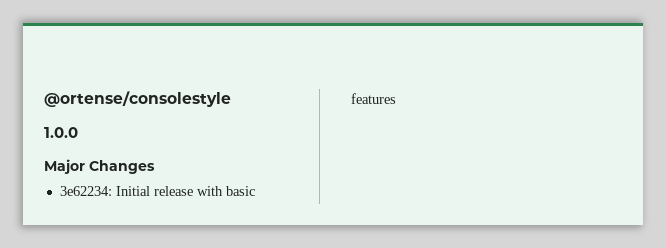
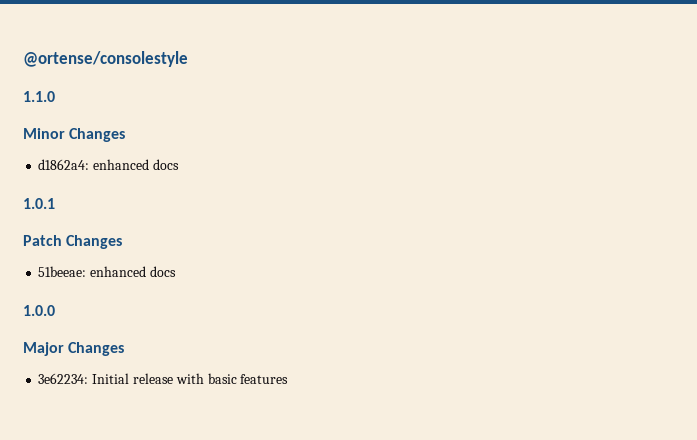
(231, 99) none -> [23,91,55,102] [23,128,126,142] [38,159,179,170] [23,198,55,209] [23,235,123,249] [38,266,176,277] // 1.1.0 // Minor Changes // d1862a4: enhanced docs // 1.0.1 // Patch Changes // 51beeae: enhanced docs

